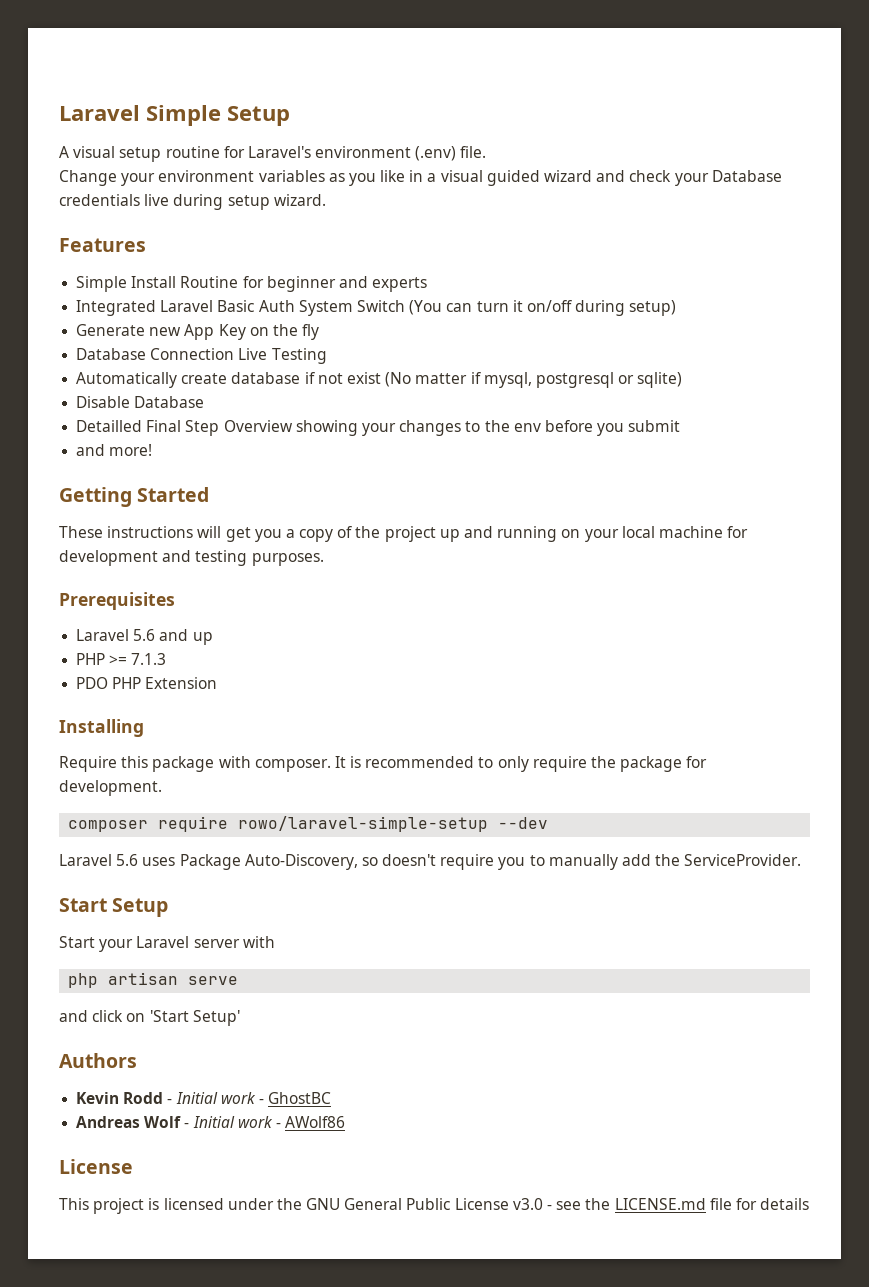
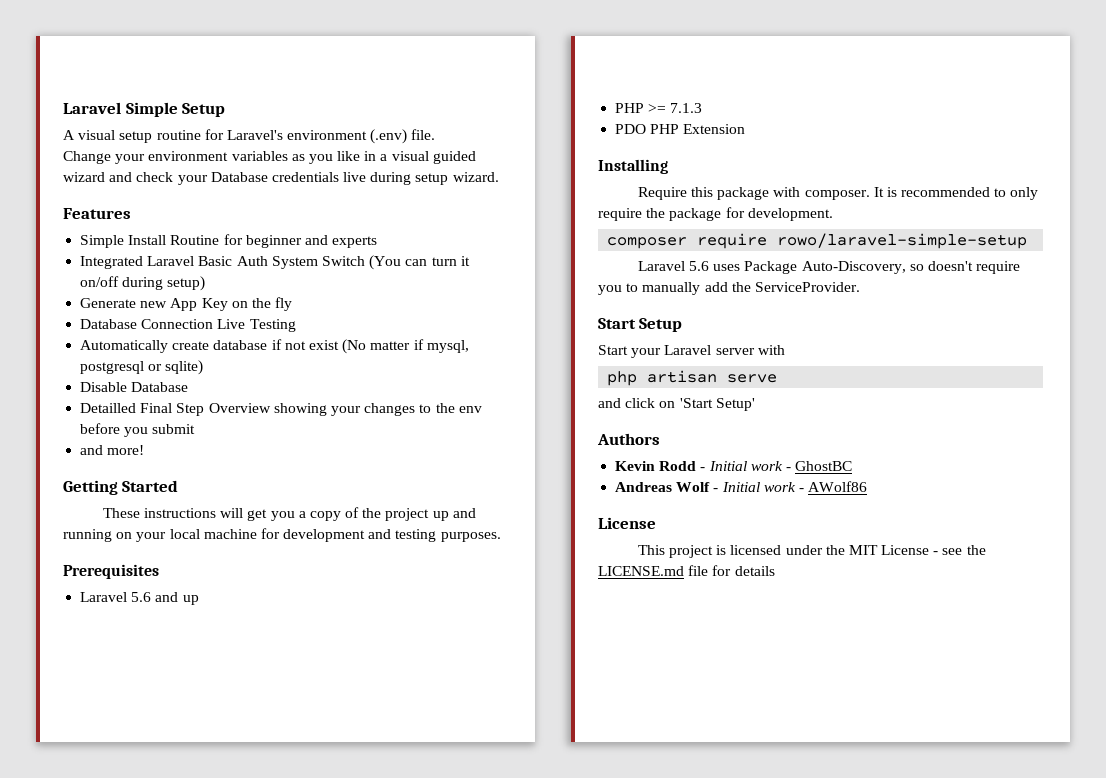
[498,817,549,829] --dev -> (1028, 241) none
[306,1198,543,1210] GNU General Public License v3.0 -> [848,545,930,555] MIT License

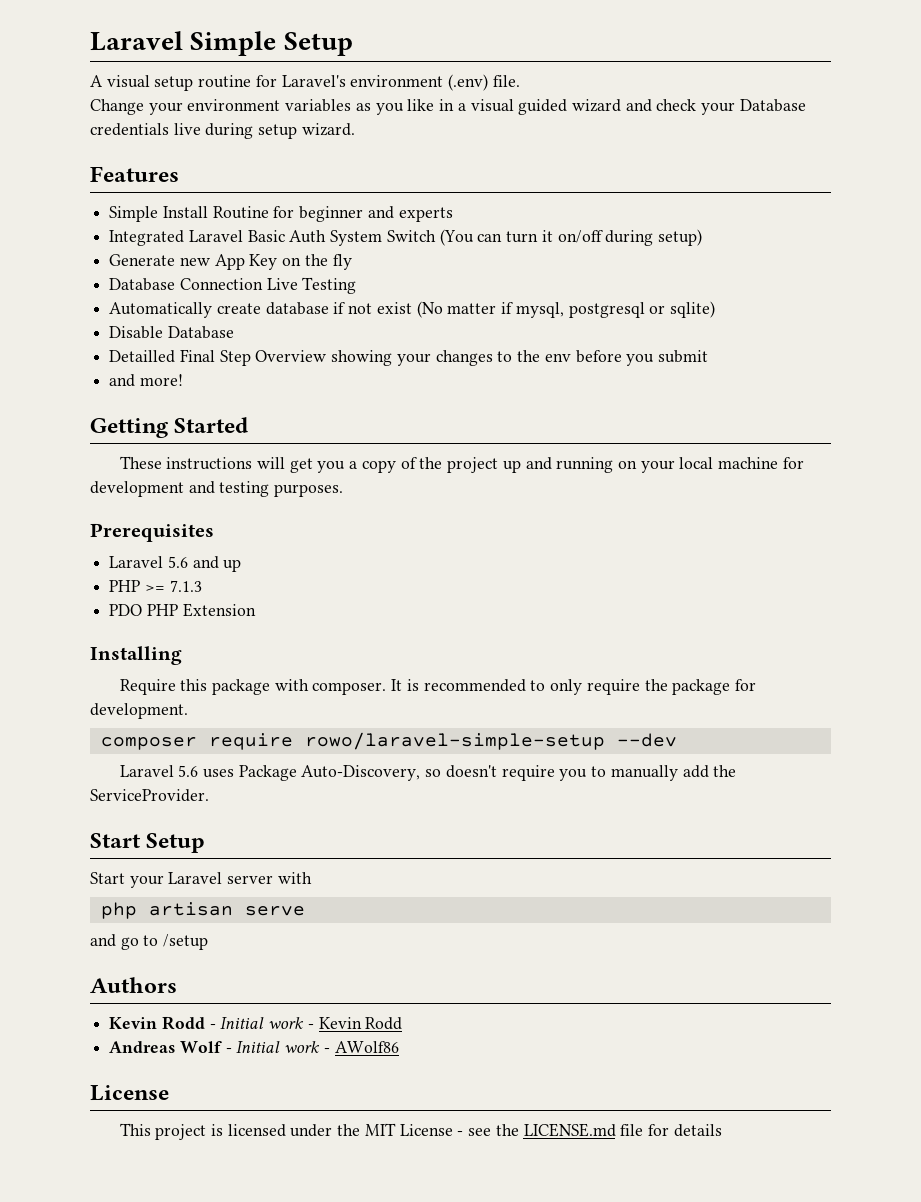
(1028, 241) none -> [616,733,677,747] --dev
[625,398,755,411] click on 'Start Setup' -> [120,934,209,950] go to /setup
[795,461,853,471] GhostBC -> [318,1017,403,1030] Kevin Rodd

